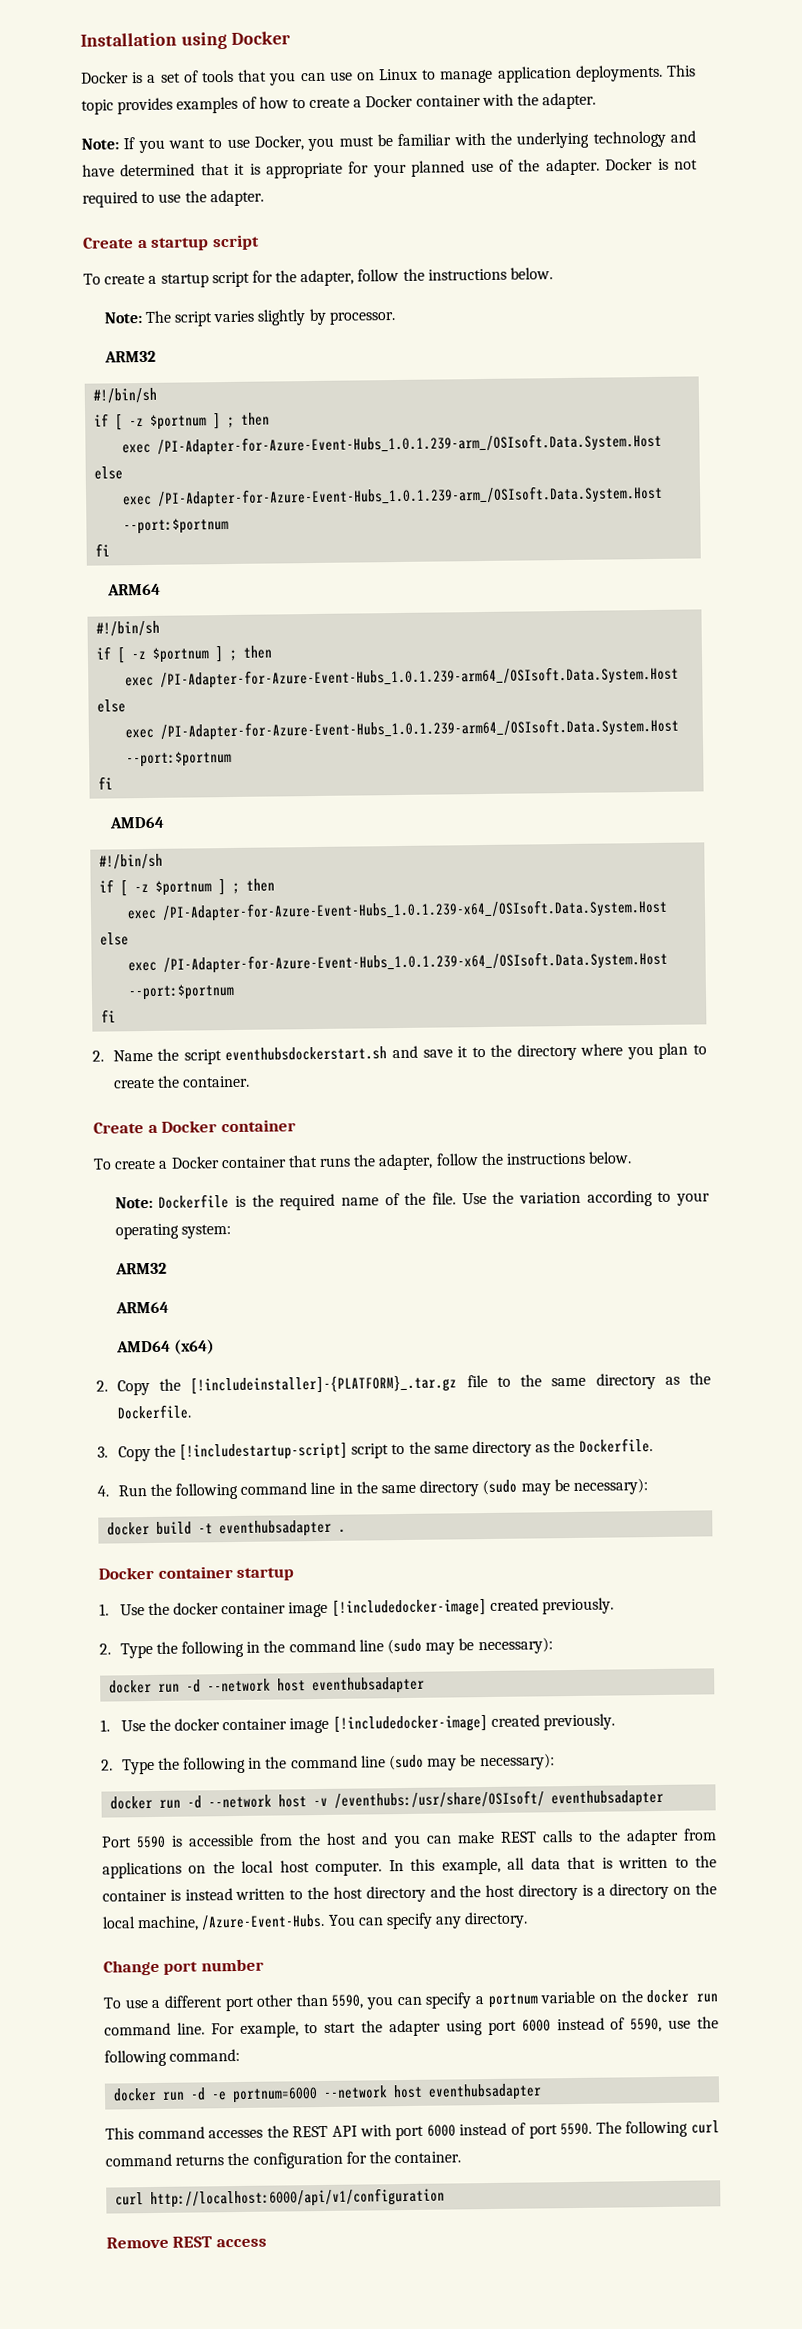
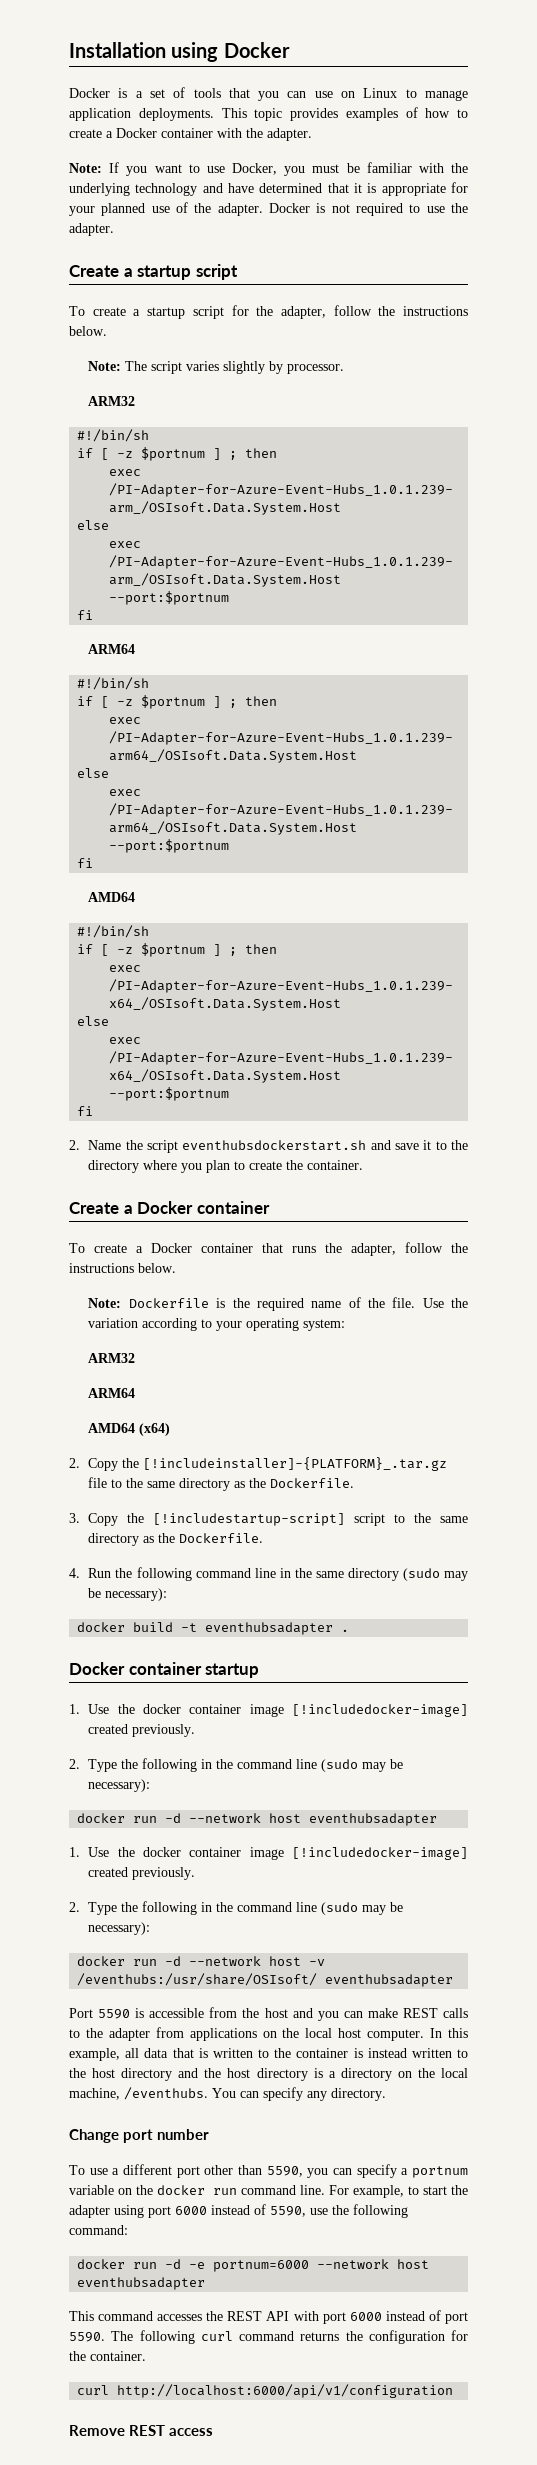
[201,1913,326,1931] /Azure-Event-Hubs. -> [124,2087,208,2100] /eventhubs.

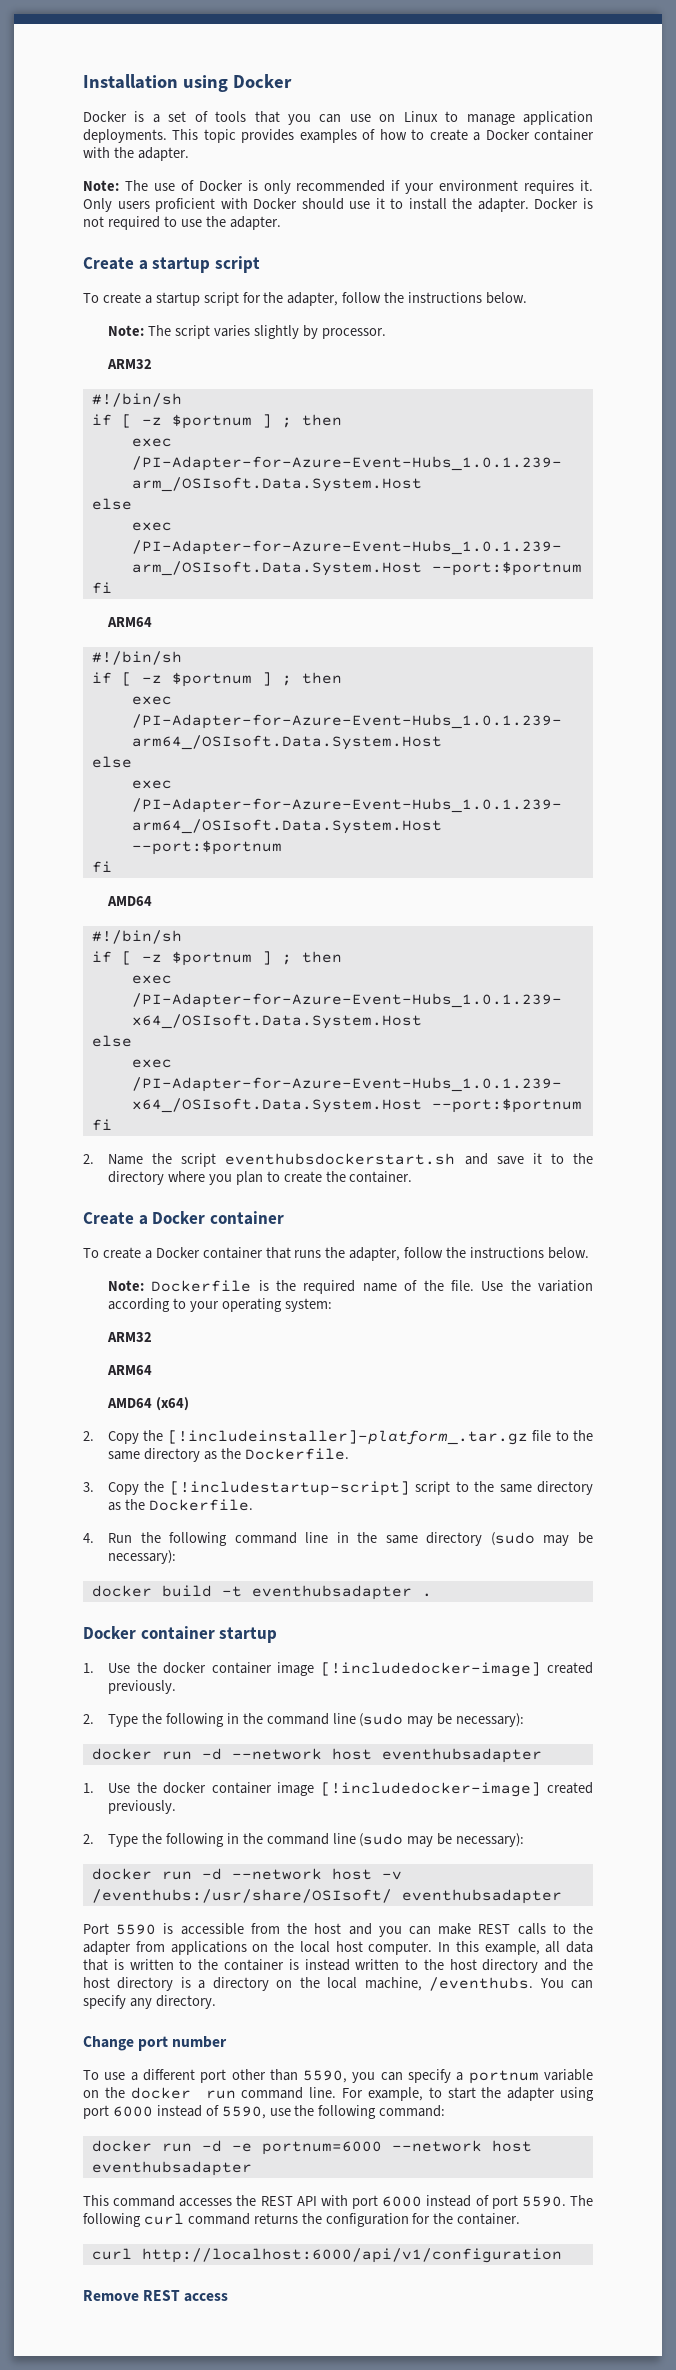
[109,162,469,176] [69,182,468,196] [69,202,188,216] If you want to use Docker, you must be familiar with the underlying technology and have determined that it is appropriate for your planned use of -> [124,180,593,194] [83,198,447,212] The use of Docker is only recommended if your environment requires it. Only users proficient with Docker should use it to install
[143,1457,448,1471] [!includeinstaller]-{PLATFORM}_.tar.gz -> [167,1430,528,1445] [!includeinstaller]-platform_.tar.gz

